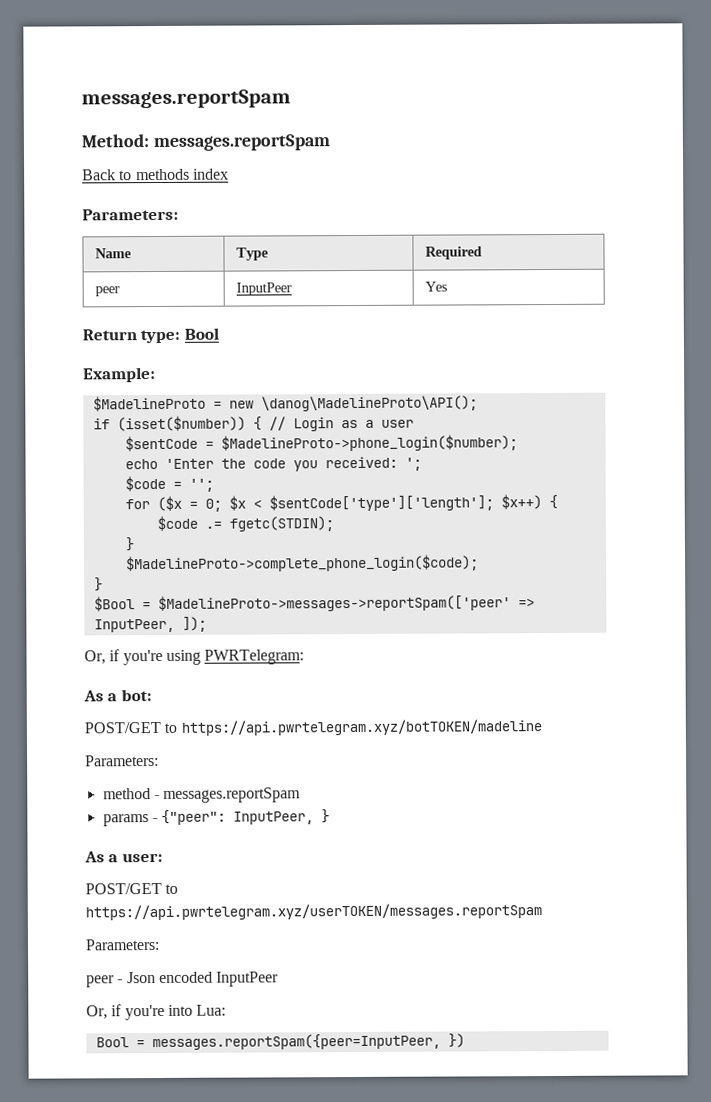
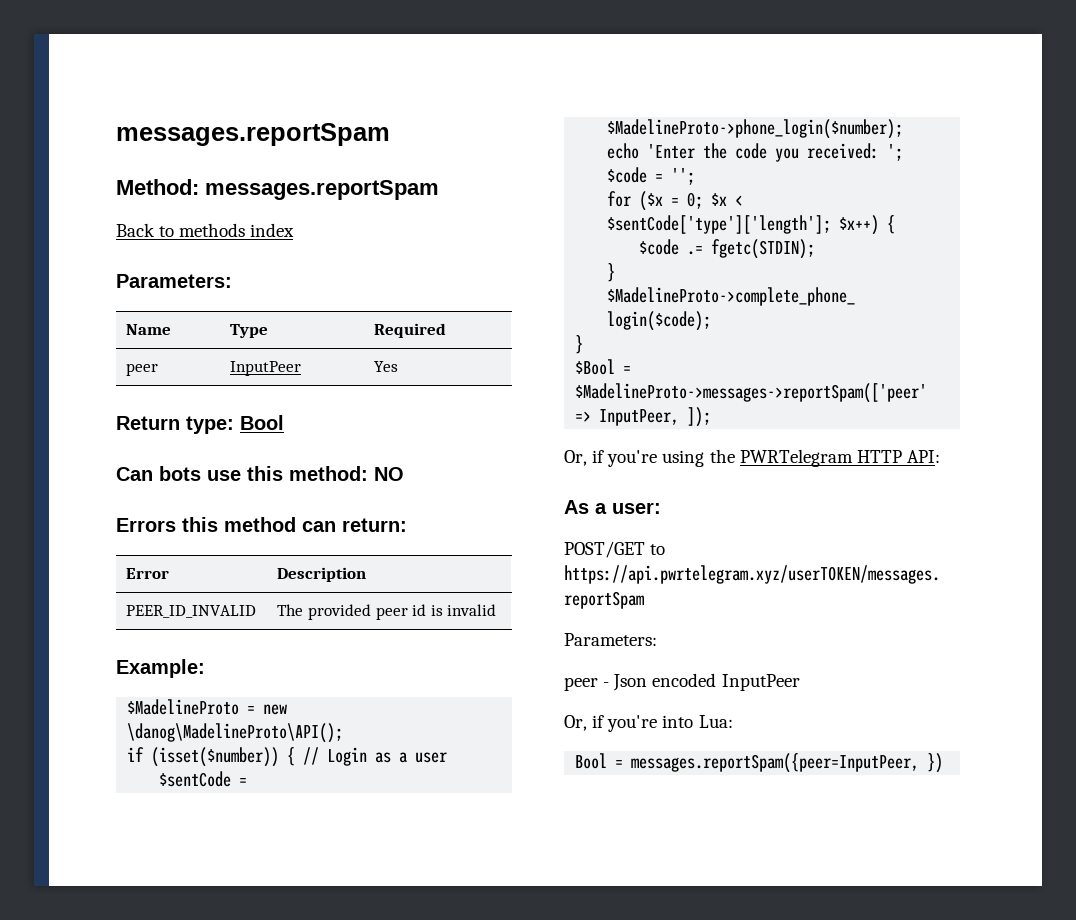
(219, 333) none -> [116,466,404,481] [116,517,407,532] [126,568,170,579] [277,567,367,582] [126,605,257,618] [277,604,497,620] // Can bots use this method: NO // Errors this method can return: // Error | Description // PEER_ID_INVALID | The provided peer id is invalid
[204,649,305,665] [83,689,152,702] [84,719,542,736] [85,755,159,767] [102,787,302,803] [102,809,331,827] PWRTelegram: // As a bot: // POST/GET to https://api.pwrtelegram.xyz/botTOKEN/madeline // Parameters: // method - messages.reportSpam // params - {"peer": InputPeer, } -> [709,449,940,467] the PWRTelegram HTTP API:

